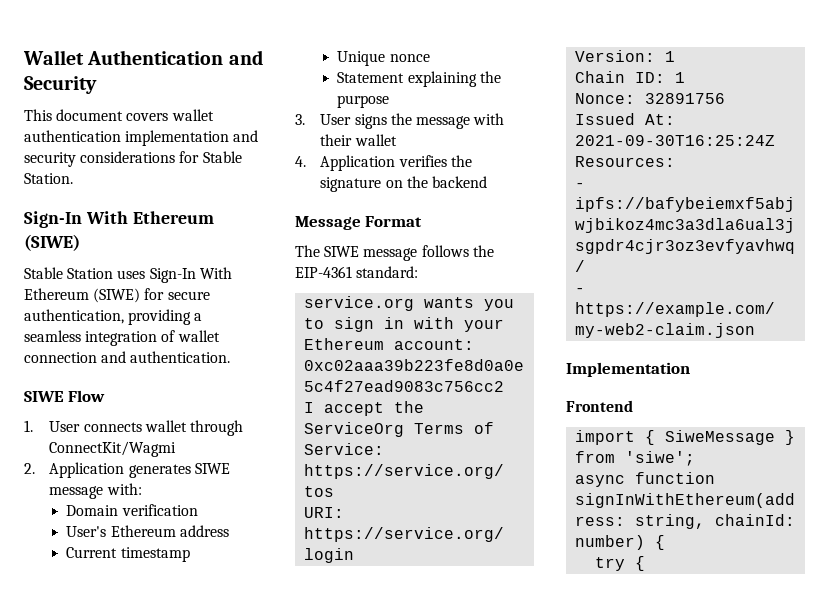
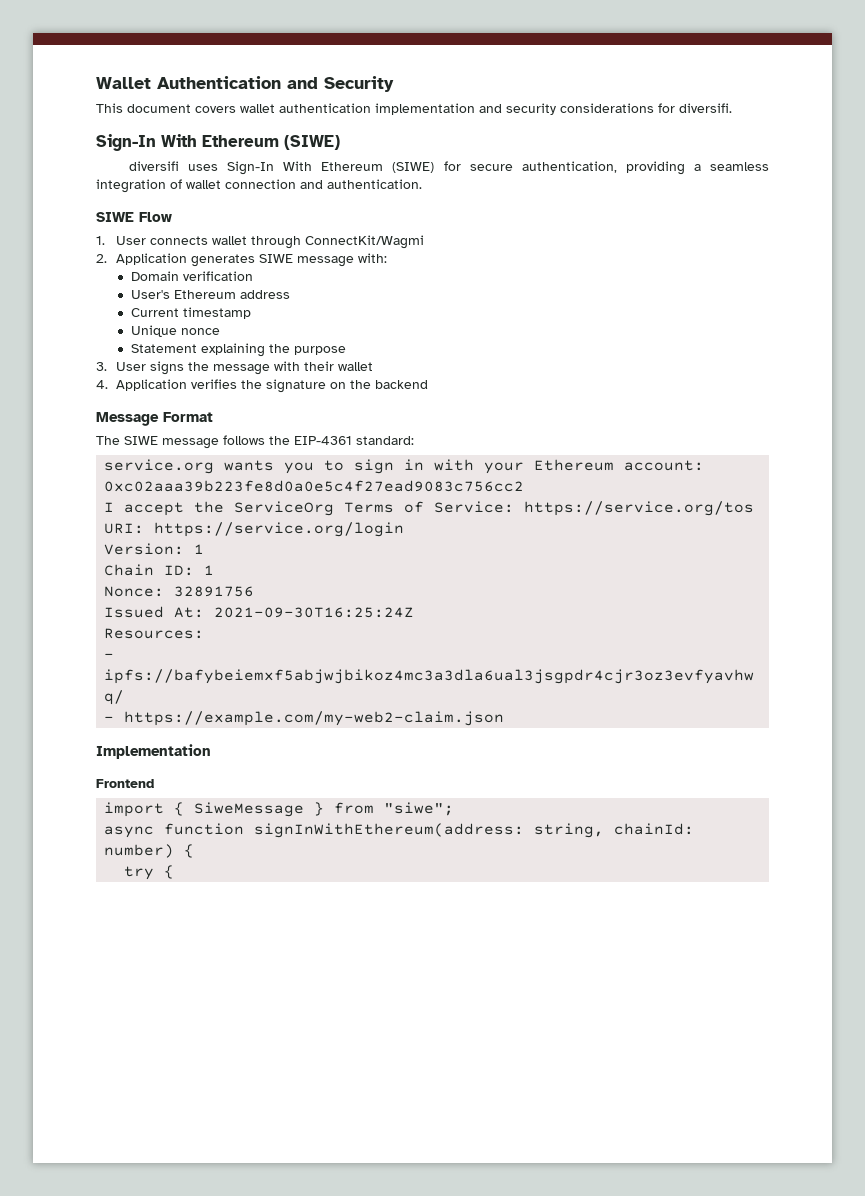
[202,151,242,163] [24,173,73,184] Stable Station. -> [679,103,732,113] diversifi.
[24,267,114,279] Stable Station -> [129,161,180,171] diversifi
[625,451,696,466] 'siwe'; -> [384,802,455,816] "siwe";

